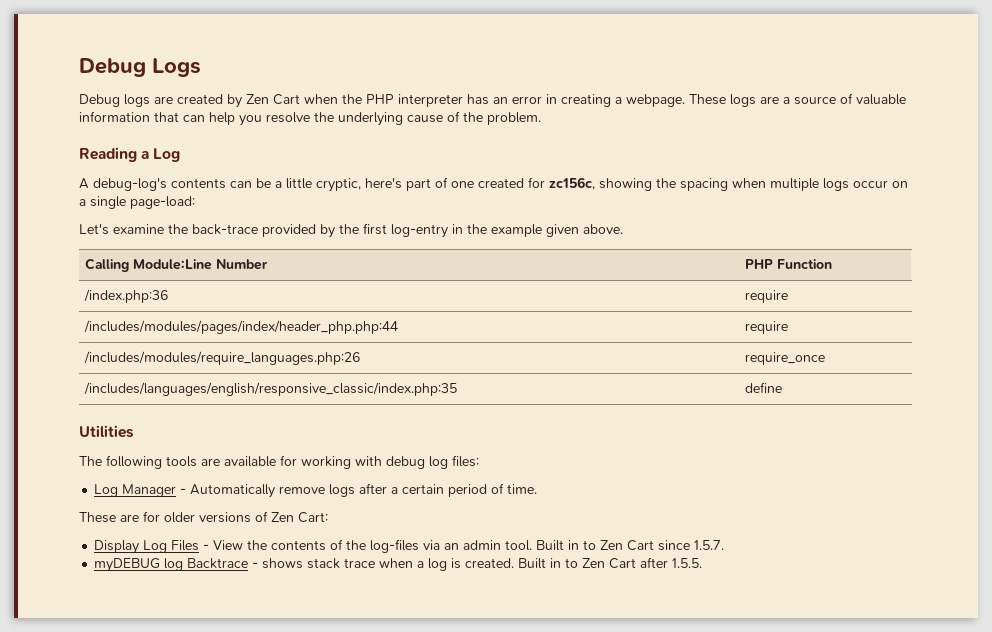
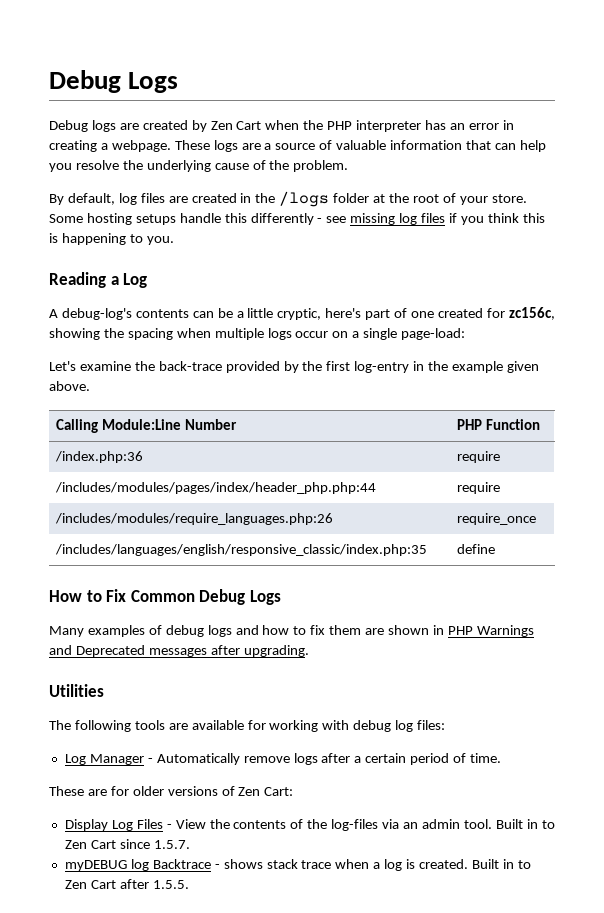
(541, 118) none -> [49,191,527,207] [49,213,545,225] [49,233,174,245] // By default, log files are created in the /logs folder at the root of your store. Some hosting setups handle this differently - see missing log files if you think this is happening to you.
(782, 387) none -> [49,589,281,605] [49,625,534,637] [49,645,309,657] // How to Fix Common Debug Logs // Many examples of debug logs and how to fix them are shown in PHP Warnings and Deprecated messages after upgrading.

